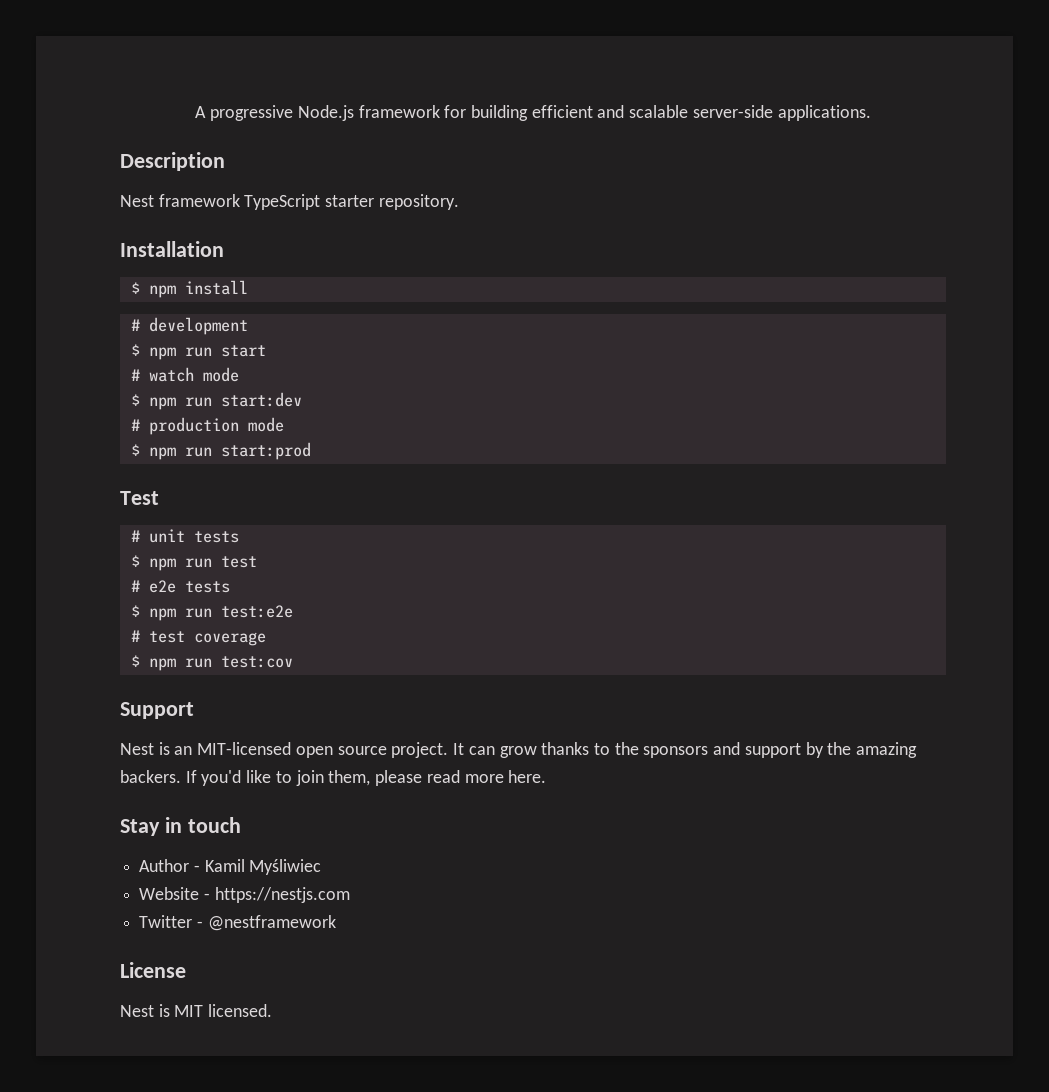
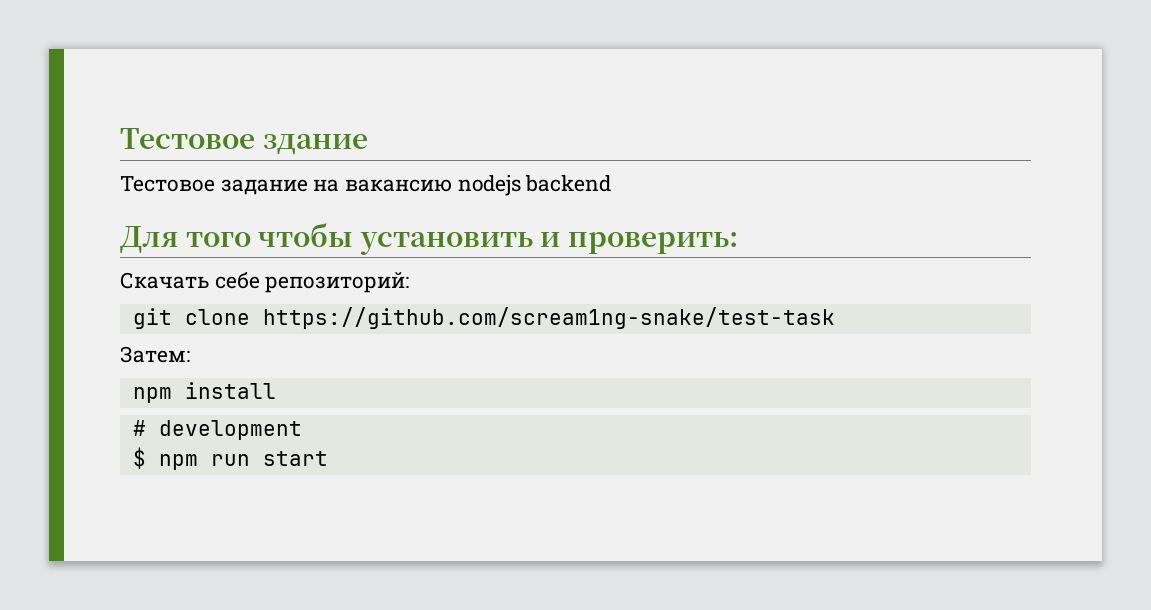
[195,105,871,121] [120,152,225,171] [120,194,459,210] [120,241,224,257] [130,282,140,294] A progressive Node.js framework for building efficient and scalable server-side applications. // Description // Nest framework TypeScript starter repository. // Installation // $ -> [120,128,368,155] [120,175,612,196] [120,222,738,255] [120,272,410,293] [132,307,835,329] [120,346,190,363] Тестовое здание // Тестовое задание на вакансию nodejs backend // Для того чтобы установить и проверить: // Скачать себе репозиторий: // git clone https://github.com/scream1ng-snake/test-task // Затем: //
[130,367,239,382] [130,392,302,410] [130,417,284,435] [130,442,311,460] [120,491,159,505] [130,529,239,543] [130,555,257,571] [130,580,230,593] [130,605,293,621] [130,630,266,646] [130,655,293,671] [120,702,194,719] [120,742,918,758] [120,770,547,786] [120,817,241,836] [139,859,322,875] [139,887,350,903] [139,915,336,931] [120,962,186,978] [120,1004,273,1017] // # watch mode // $ npm run start:dev // # production mode // $ npm run start:prod // Test // # unit tests // $ npm run test // # e2e tests // $ npm run test:e2e // # test coverage // $ npm run test:cov // Support // Nest is an MIT-licensed open source project. It can grow thanks to the sponsors and support by the amazing backers. If you'd like to join them, please read more here. // Stay in touch // Author - Kamil Myśliwiec // Website - https://nestjs.com // Twitter - @nestframework // License // Nest is MIT licensed. -> (328, 458) none

